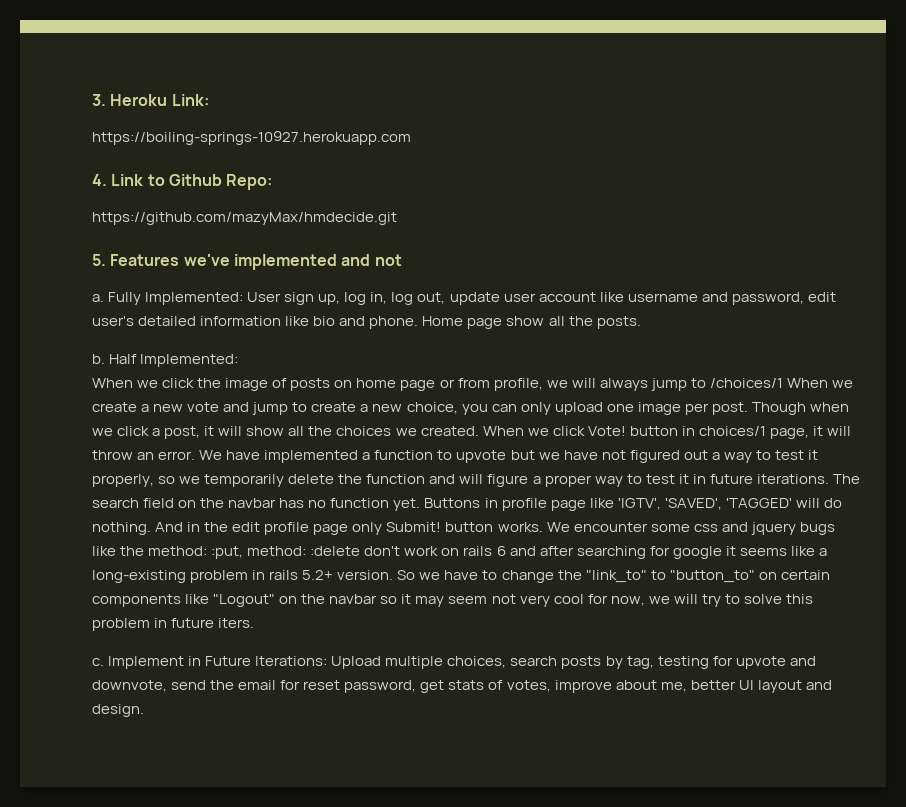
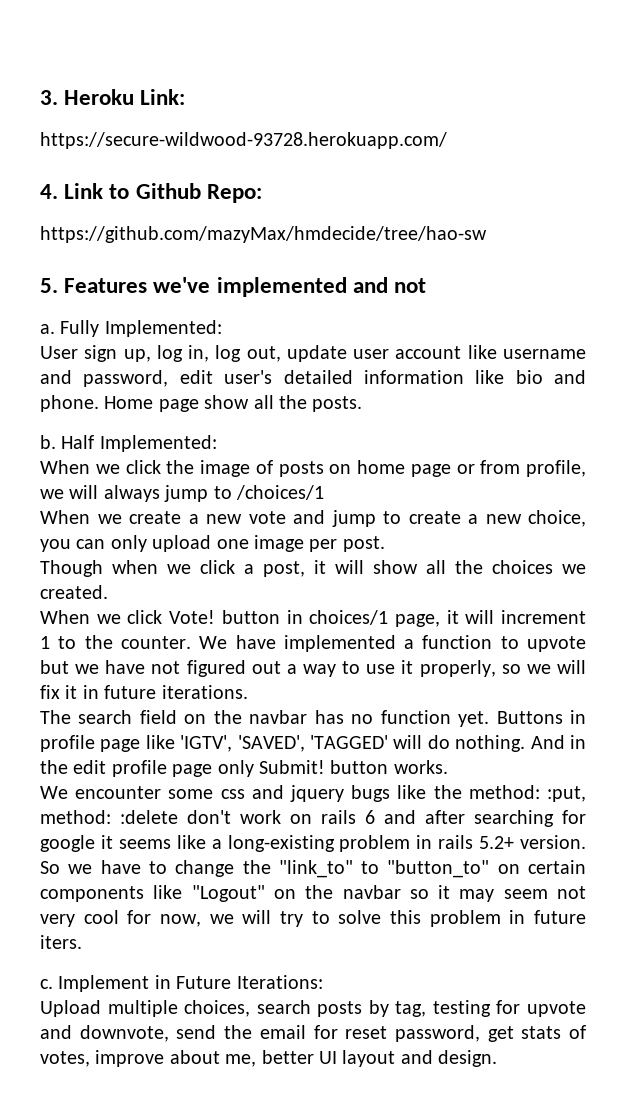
[92,131,411,145] https://boiling-springs-10927.herokuapp.com -> [40,132,447,149] https://secure-wildwood-93728.herokuapp.com/
[92,212,397,225] https://github.com/mazyMax/hmdecide.git -> [40,226,487,243] https://github.com/mazyMax/hmdecide/tree/hao-sw
(244, 298) none -> (222, 328) //
(783, 383) none -> (324, 492) //
(748, 408) none -> (385, 544) //
(479, 431) none -> (108, 592) //
[92,450,196,460] throw an error. -> [500,610,586,624] [40,635,191,649] increment 1 to the counter.
[774,450,804,460] test -> [366,664,396,674] use
[204,474,675,487] temporarily delete the function and will figure a proper way to test -> [557,660,587,674] [40,685,60,699] will fix
(829, 479) none -> (248, 692) //
(543, 527) none -> (448, 767) //
(328, 661) none -> (323, 982) //

